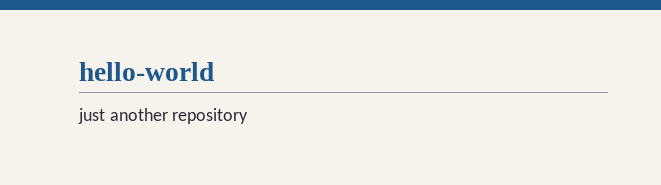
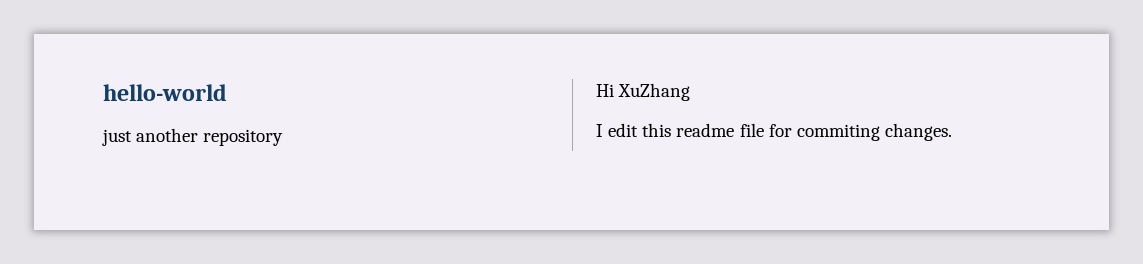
(249, 116) none -> [596,83,691,101] [596,123,952,141] // Hi XuZhang // I edit this readme file for commiting changes.

